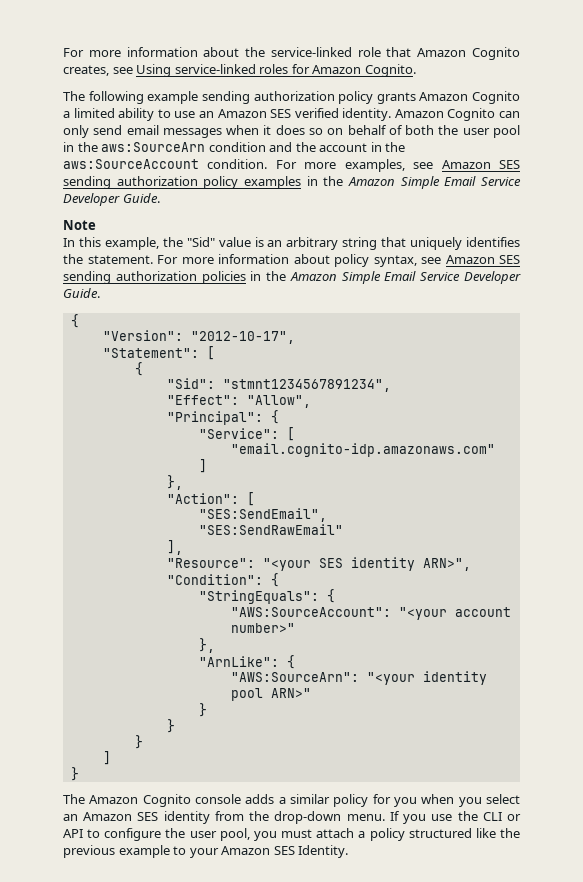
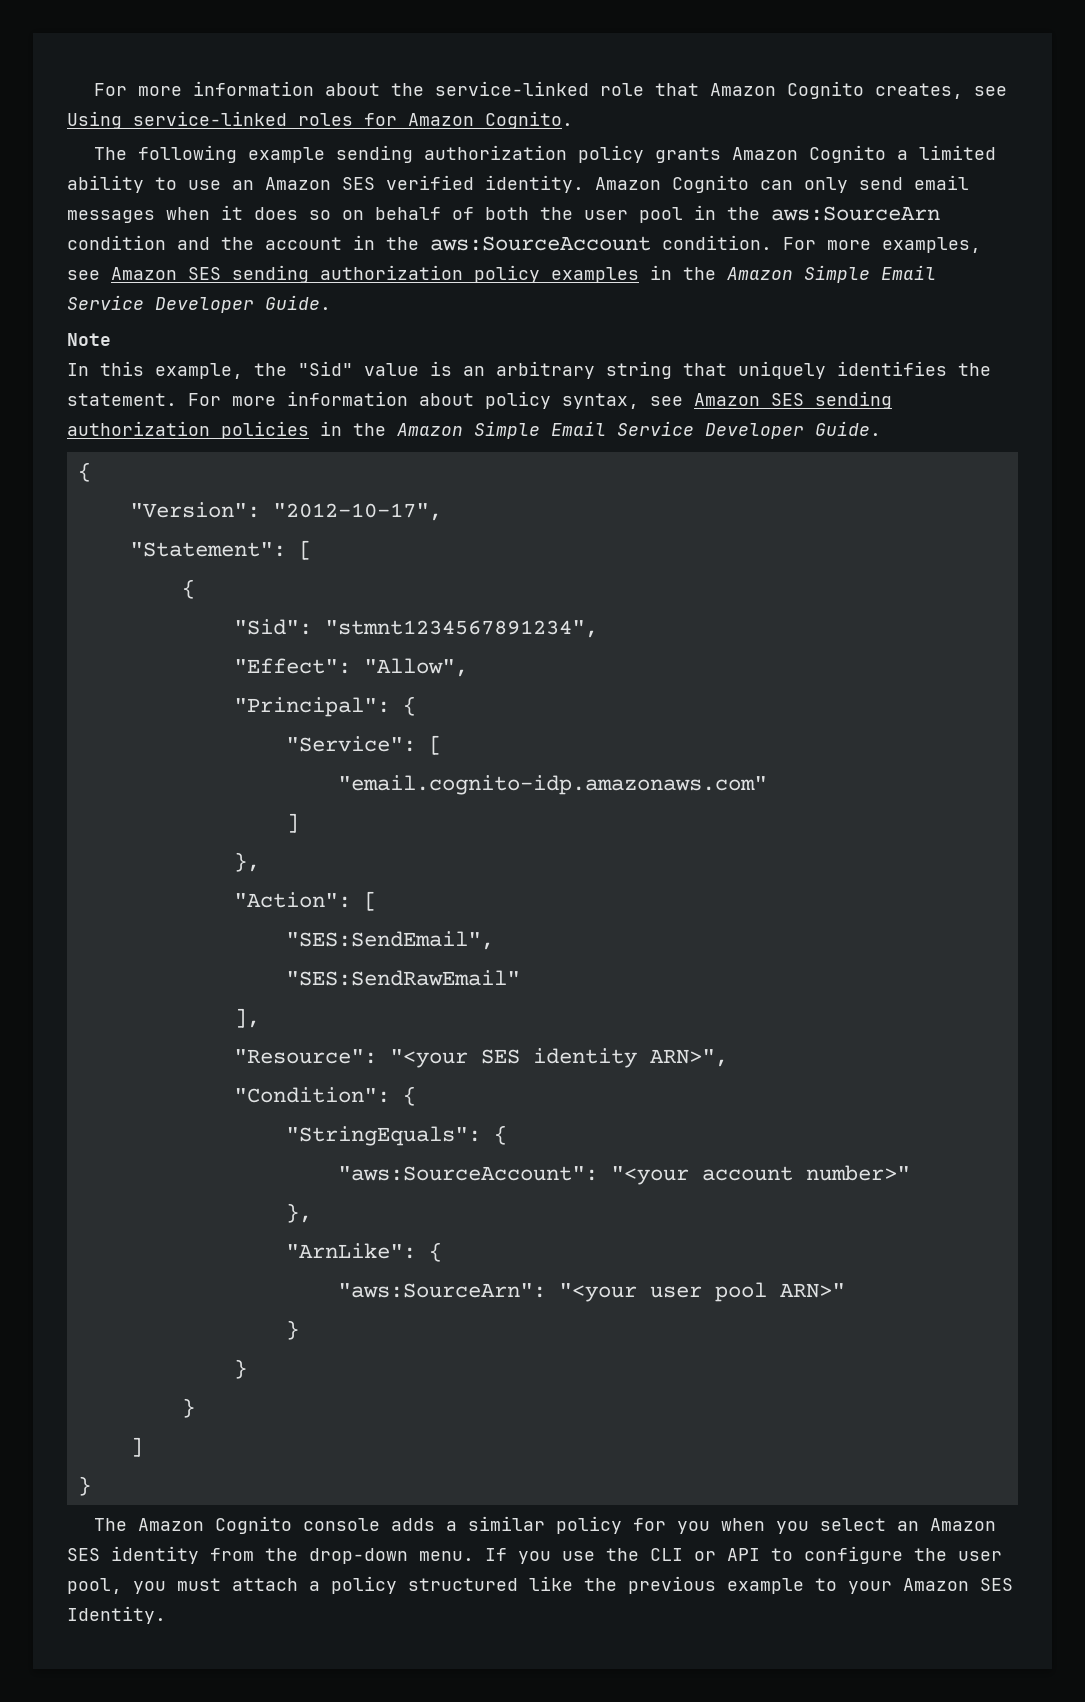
[230,607,391,617] "AWS:SourceAccount": -> [337,1166,598,1181] "aws:SourceAccount":
[230,671,487,685] "AWS:SourceArn": "<your identity -> [337,1283,702,1302] "aws:SourceArn": "<your user

